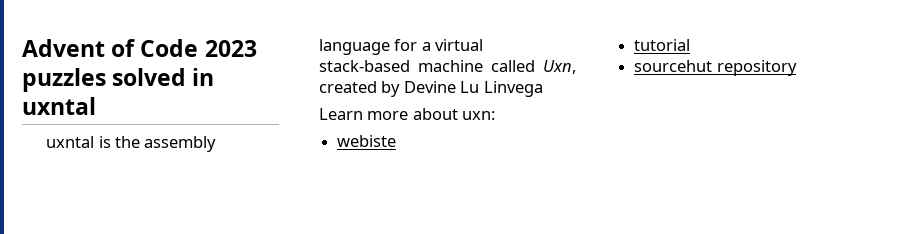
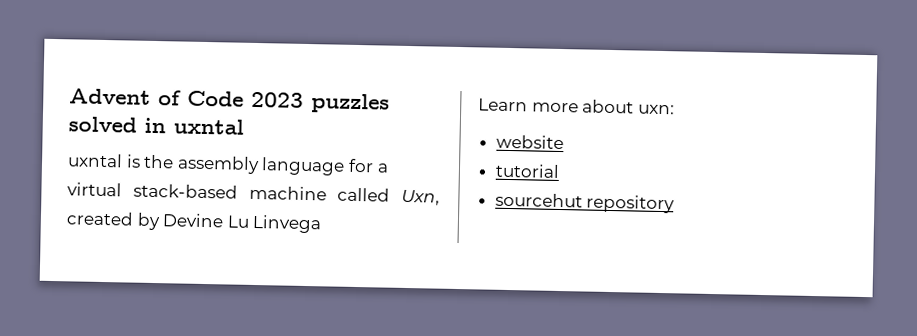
[337,135,397,147] webiste -> [495,134,564,150] website

